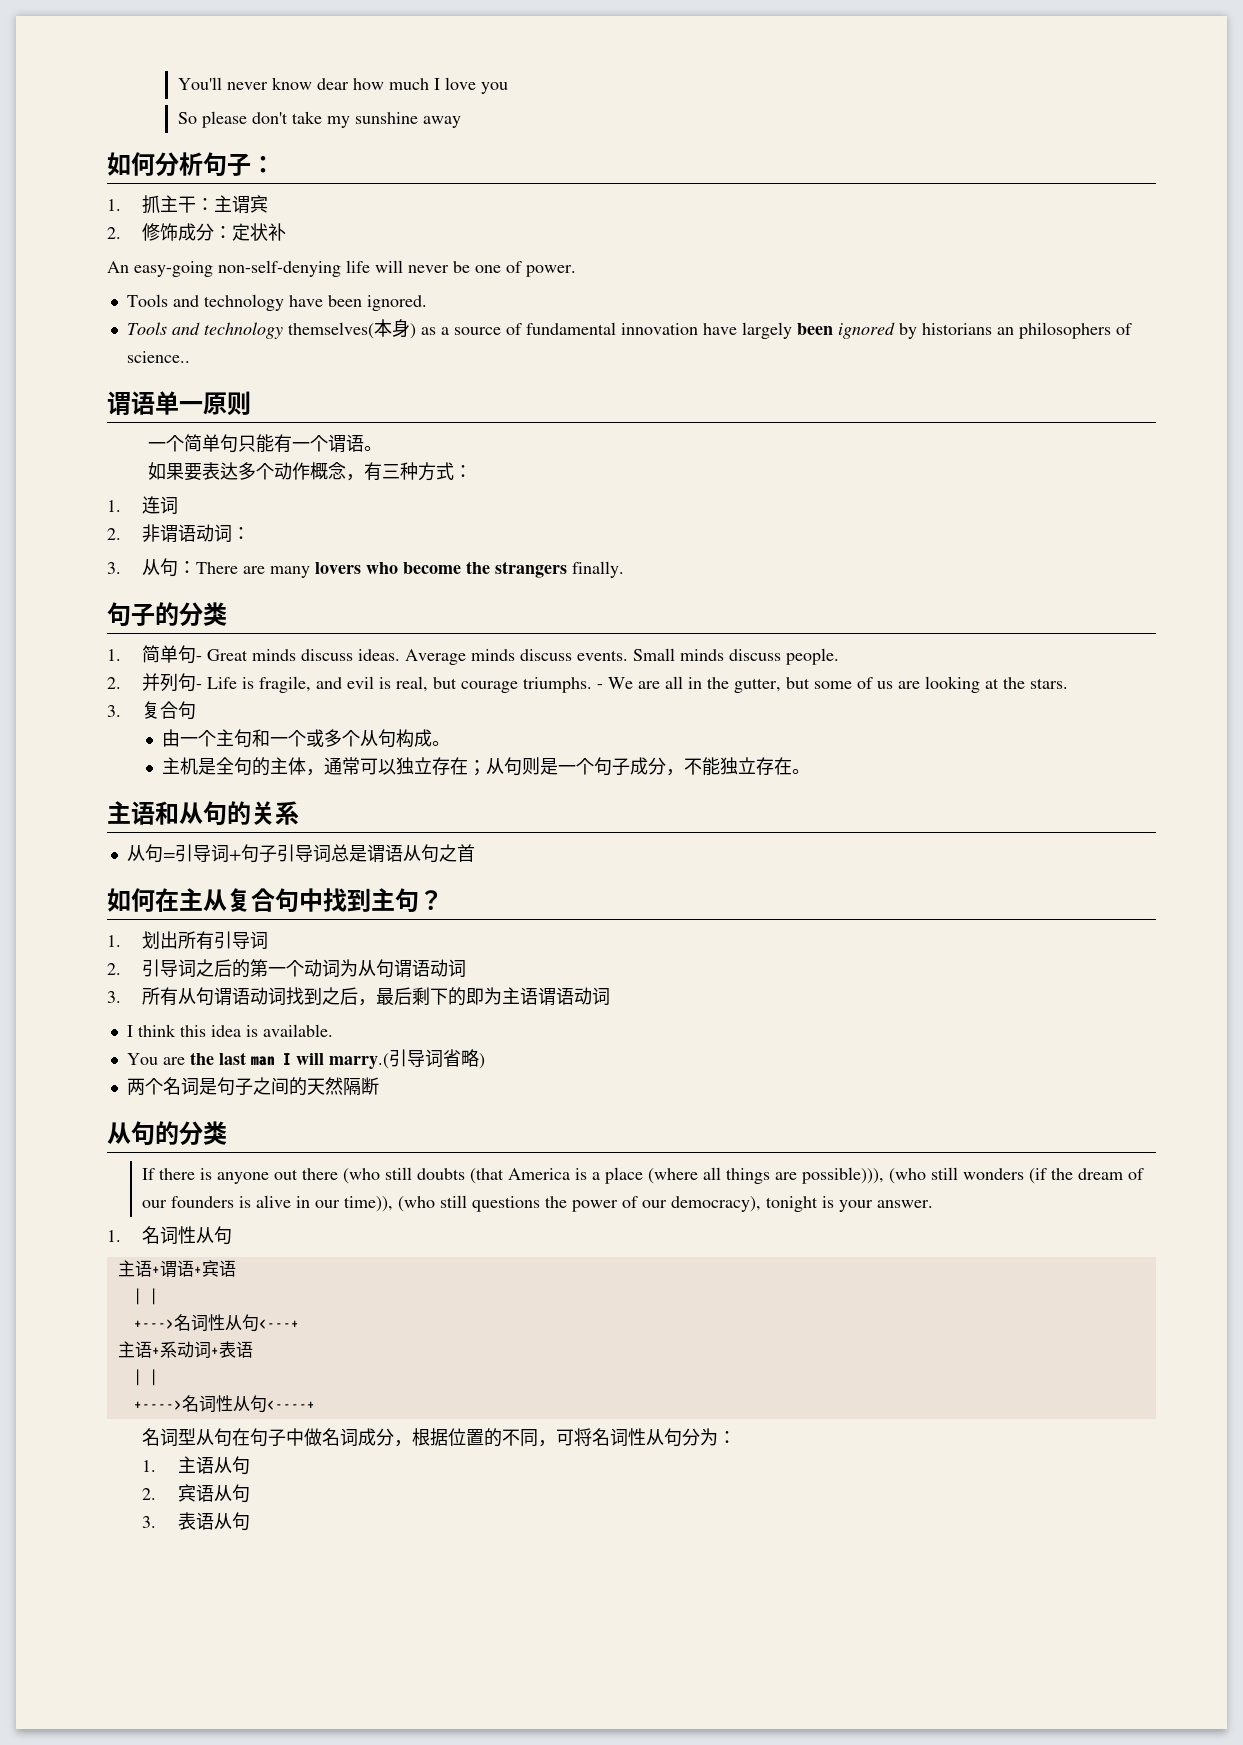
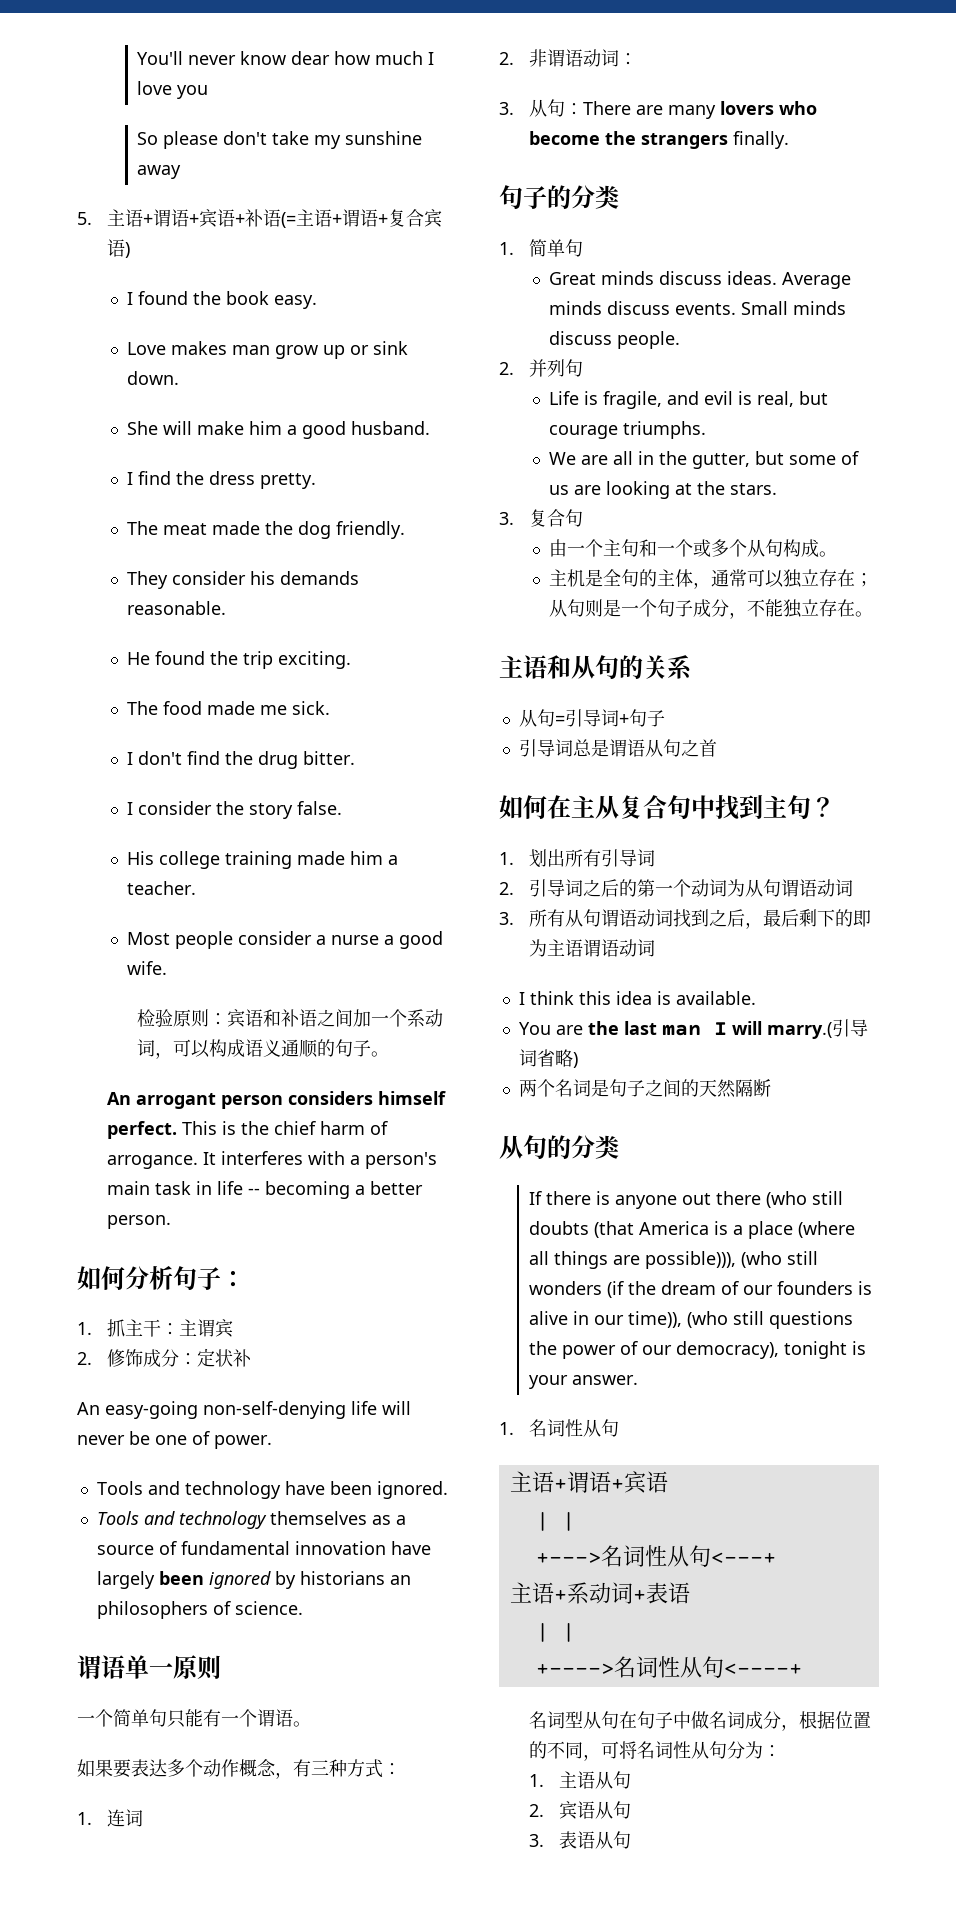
(461, 122) none -> [77,209,443,228] [107,239,131,258] [127,291,318,309] [127,341,409,359] [127,371,180,385] [127,421,431,439] [127,471,317,489] [127,521,406,539] [127,571,360,589] [127,601,227,615] [127,651,352,669] [127,701,331,715] [127,751,356,769] [127,801,343,819] [127,851,399,869] [127,881,197,895] [127,931,444,949] [127,961,168,975] [137,1009,444,1028] [137,1039,390,1059] [107,1091,447,1109] [107,1121,389,1139] [107,1151,438,1169] [107,1181,424,1199] [107,1215,172,1229] // 5.主语+谓语+宾语+补语(=主语+谓语+复合宾语) // I found the book easy. // Love makes man grow up or sink down. // She will make him a good husband. // I find the dress pretty. // The meat made the dog friendly. // They consider his demands reasonable. // He found the trip exciting. // The food made me sick. // I don't find the drug bitter. // I consider the story false. // His college training made him a teacher. // Most people consider a nurse a good wife. // 检验原则：宾语和补语之间加一个系动词，可以构成语义通顺的句子。 // An arrogant person considers himself perfect. This is the chief harm of arrogance. It interferes with a person's main task in life -- becoming a better person.
[287,319,416,339] themselves(本身) -> [269,1511,367,1525] themselves
[126,351,190,363] science.. -> [234,1601,303,1615] science.
[196,656,203,661] - -> (584, 248) //
[196,684,203,689] - -> (584, 368) //
[597,684,604,689] - -> (707, 430) //
(277, 854) none -> (665, 718) //

